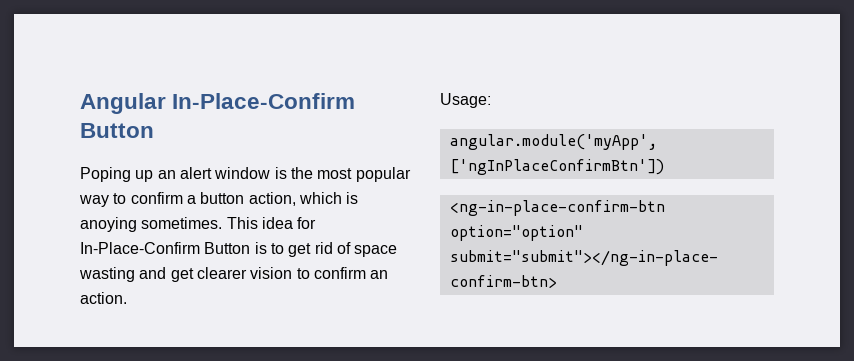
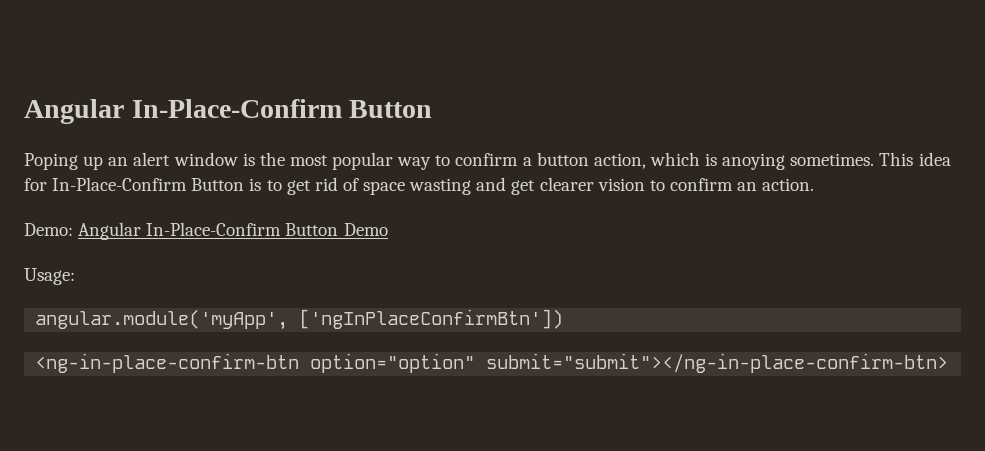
(127, 298) none -> [24,222,388,240] // Demo: Angular In-Place-Confirm Button Demo

